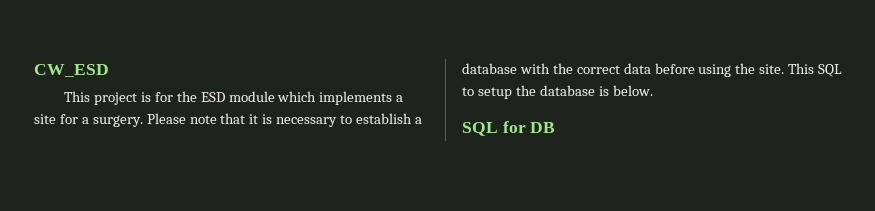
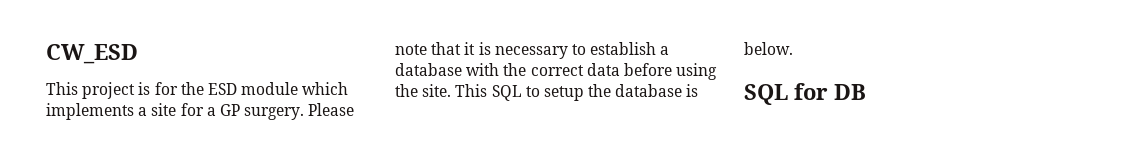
(89, 120) none -> [219,104,240,116] GP

